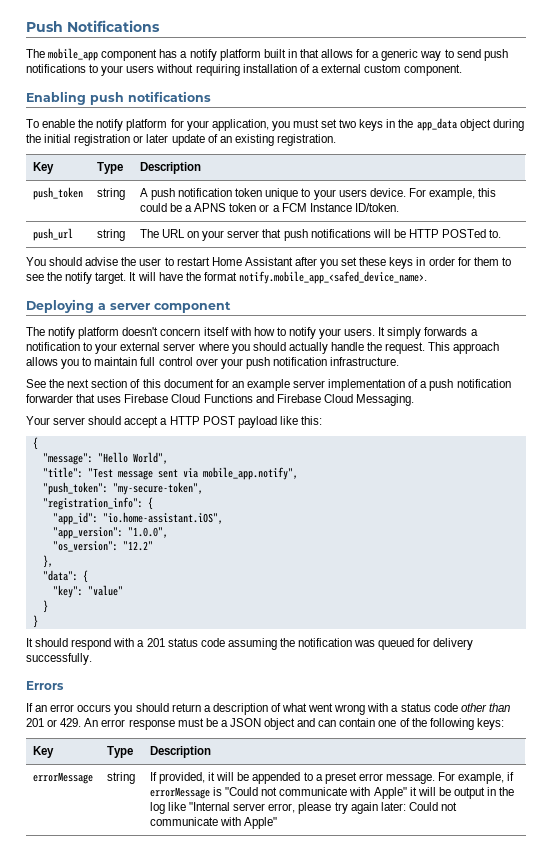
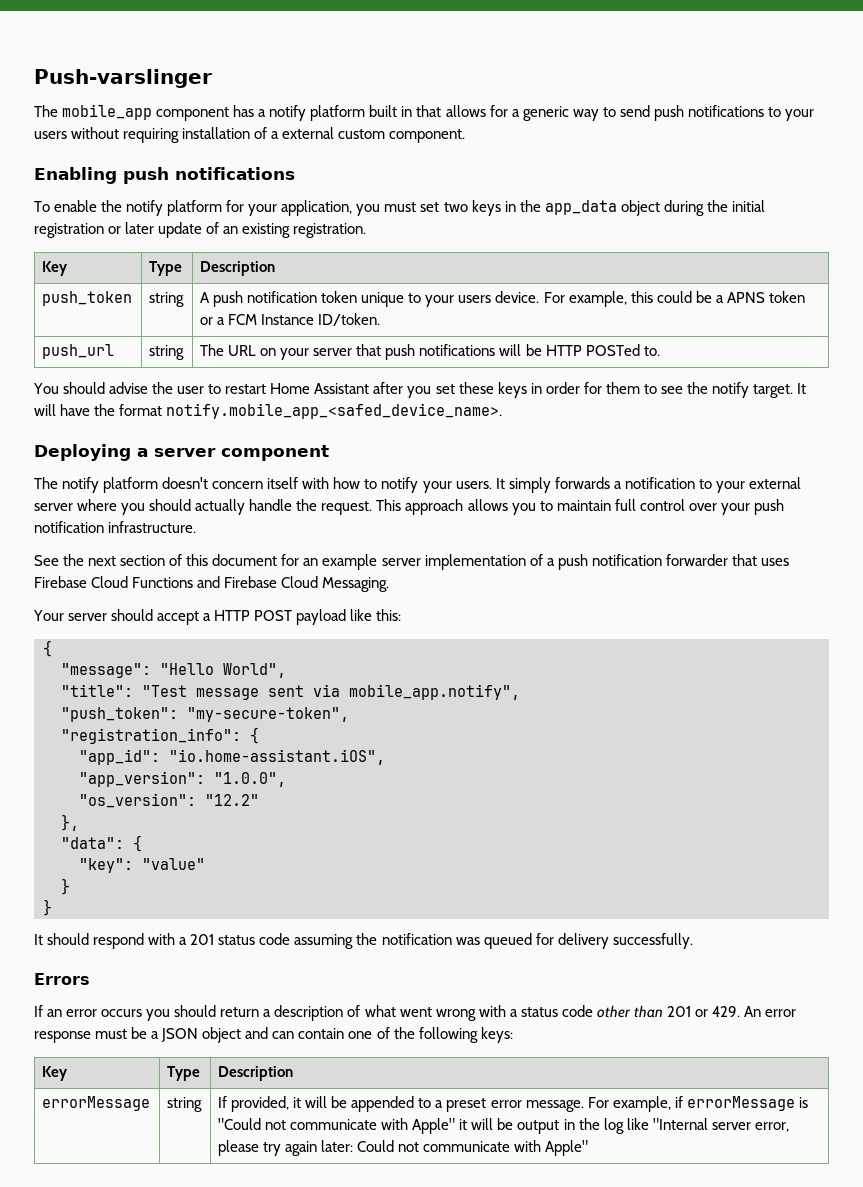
[26,20,160,32] Push Notifications -> [34,69,212,88] Push-varslinger

